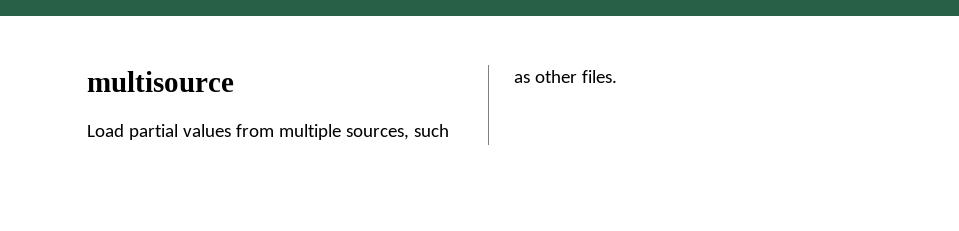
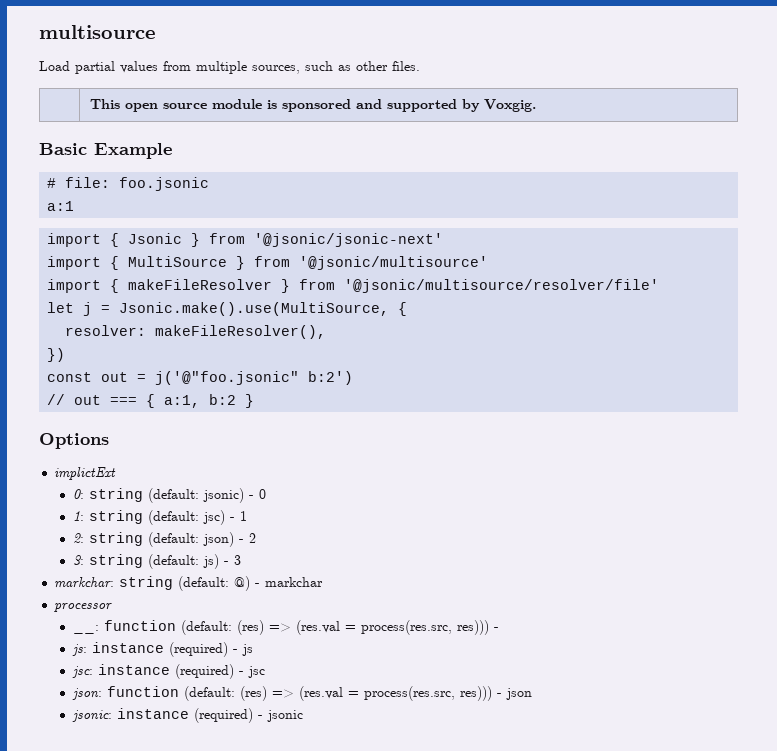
(617, 76) none -> [90,99,537,112] [39,143,172,159] [47,177,210,191] [47,201,75,211] [47,233,444,247] [47,256,489,270] [47,279,660,293] [47,302,408,316] [65,325,327,339] [47,348,66,362] [47,371,354,385] [47,394,255,408] [39,433,109,449] [54,467,117,480] [72,488,266,503] [72,510,247,525] [72,532,256,547] [72,554,241,569] [54,576,324,591] [54,603,113,612] [72,620,499,635] [71,642,253,657] [71,664,265,679] [71,686,532,701] [71,708,303,723] // | This open source module is sponsored and supported by Voxgig. // Basic Example // # file: foo.jsonic // a:1 // import { Jsonic } from '@jsonic/jsonic-next' // import { MultiSource } from '@jsonic/multisource' // import { makeFileResolver } from '@jsonic/multisource/resolver/file' // let j = Jsonic.make().use(MultiSource, { // resolver: makeFileResolver(), // }) // const out = j('@"foo.jsonic" b:2') // // out === { a:1, b:2 } // Options // implictExt // 0: string (default: jsonic) - 0 // 1: string (default: jsc) - 1 // 2: string (default: json) - 2 // 3: string (default: js) - 3 // markchar: string (default: @) - markchar // processor // __: function (default: (res) => (res.val = process(res.src, res))) - // js: instance (required) - js // jsc: instance (required) - jsc // json: function (default: (res) => (res.val = process(res.src, res))) - json // jsonic: instance (required) - jsonic

